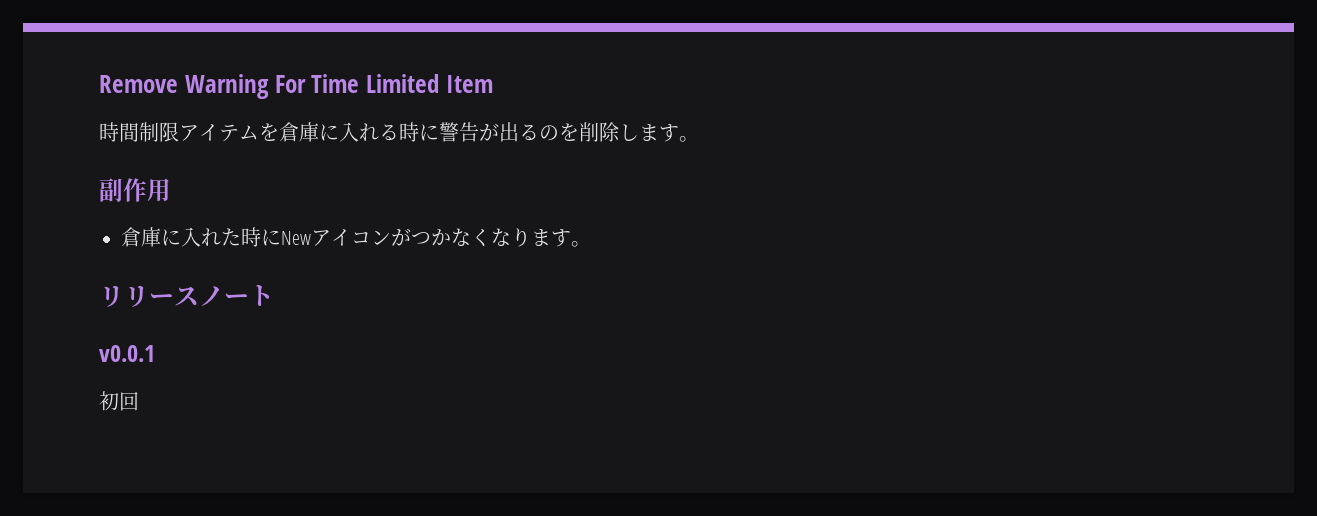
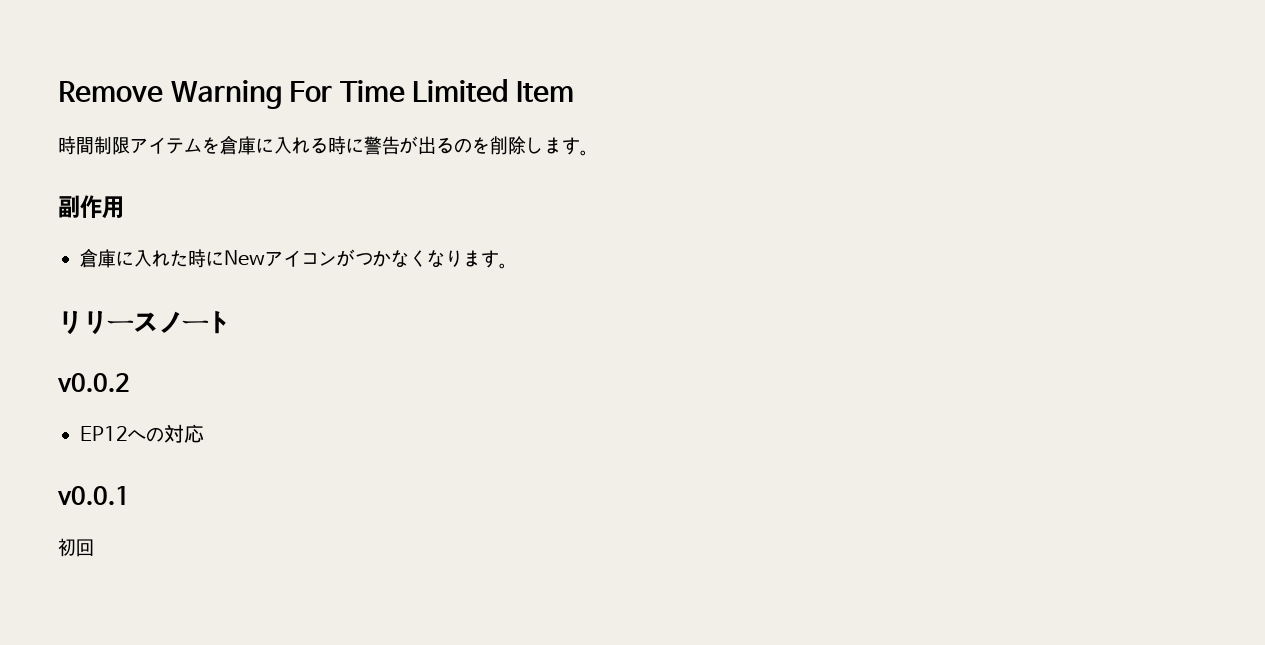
(274, 296) none -> [57,373,130,393] [80,424,204,443] // v0.0.2 // EP12への対応

